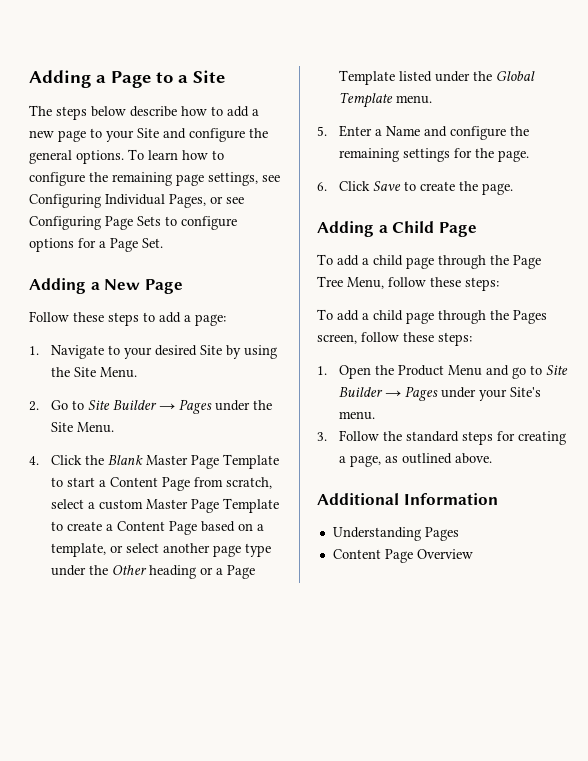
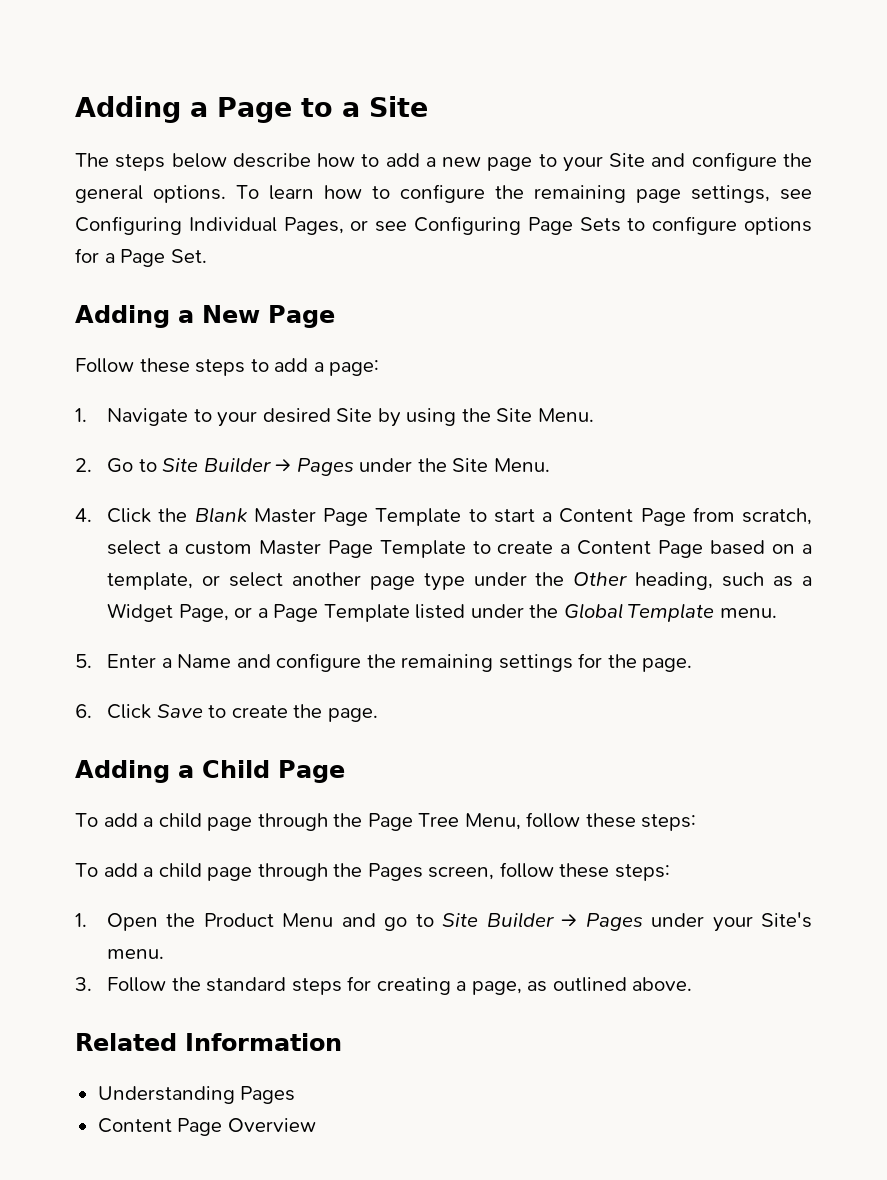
[149,565,197,579] heading -> [635,572,813,590] [107,603,229,622] heading, such as a Widget Page,
[317,493,399,505] Additional -> [75,1033,177,1051] Related

